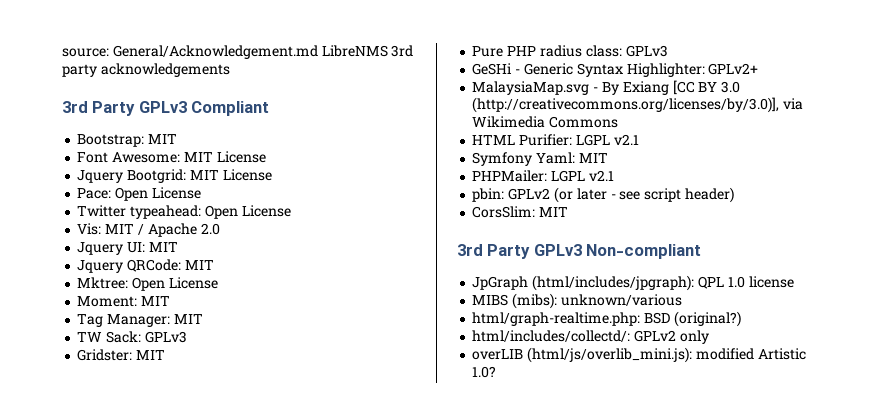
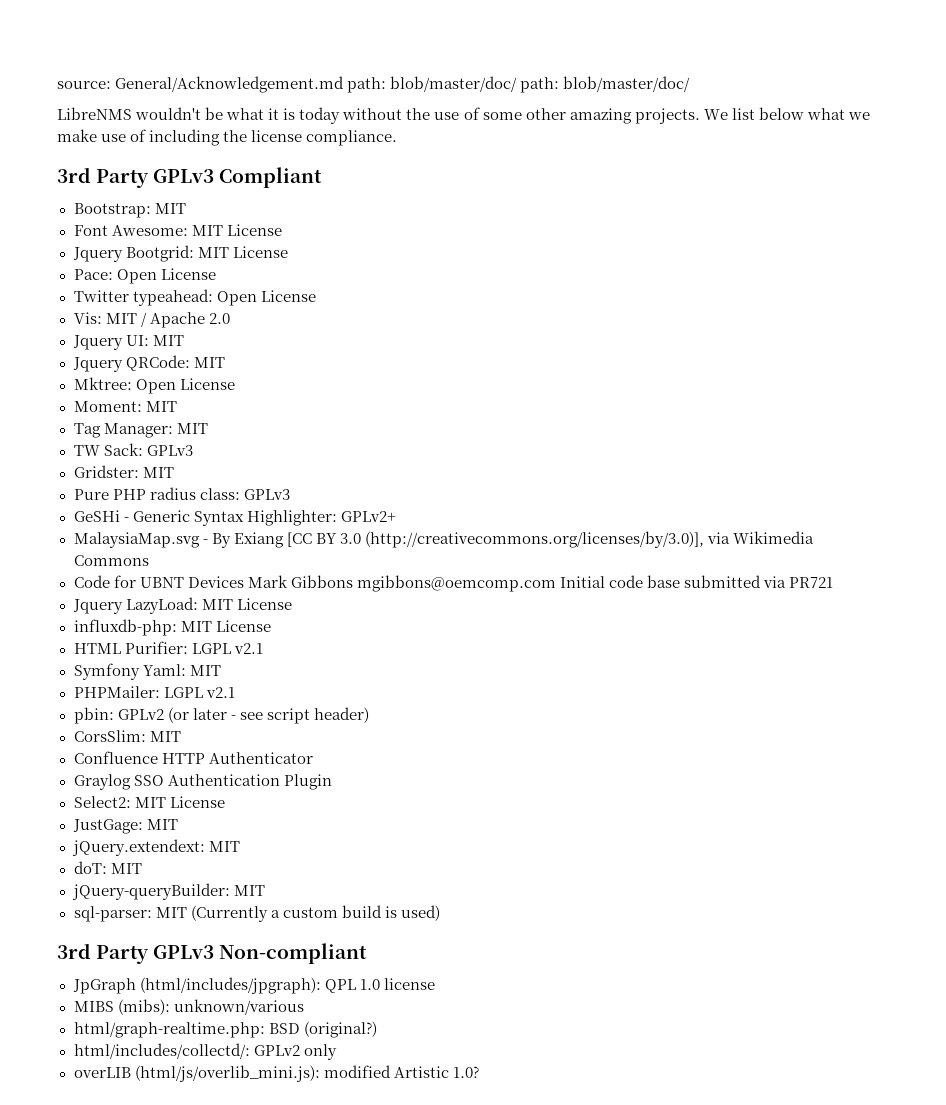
[321,45,414,57] [62,63,230,77] LibreNMS 3rd party acknowledgements -> [347,76,691,93] [57,107,870,124] [57,129,398,146] path: blob/master/doc/ path: blob/master/doc/ // LibreNMS wouldn't be what it is today without the use of some other amazing projects. We list below what we make use of including the license compliance.
(619, 122) none -> [73,575,834,592] [72,597,292,614] [73,619,271,636] // Code for UBNT Devices Mark Gibbons mgibbons@oemcomp.com Initial code base submitted via PR721 // Jquery LazyLoad: MIT License // influxdb-php: MIT License
(569, 212) none -> [73,751,313,764] [73,774,332,790] [73,796,225,808] [72,819,178,834] [71,839,240,856] [73,861,142,874] [71,883,265,900] [73,905,440,922] // Confluence HTTP Authenticator // Graylog SSO Authentication Plugin // Select2: MIT License // JustGage: MIT // jQuery.extendext: MIT // doT: MIT // jQuery-queryBuilder: MIT // sql-parser: MIT (Currently a custom build is used)

